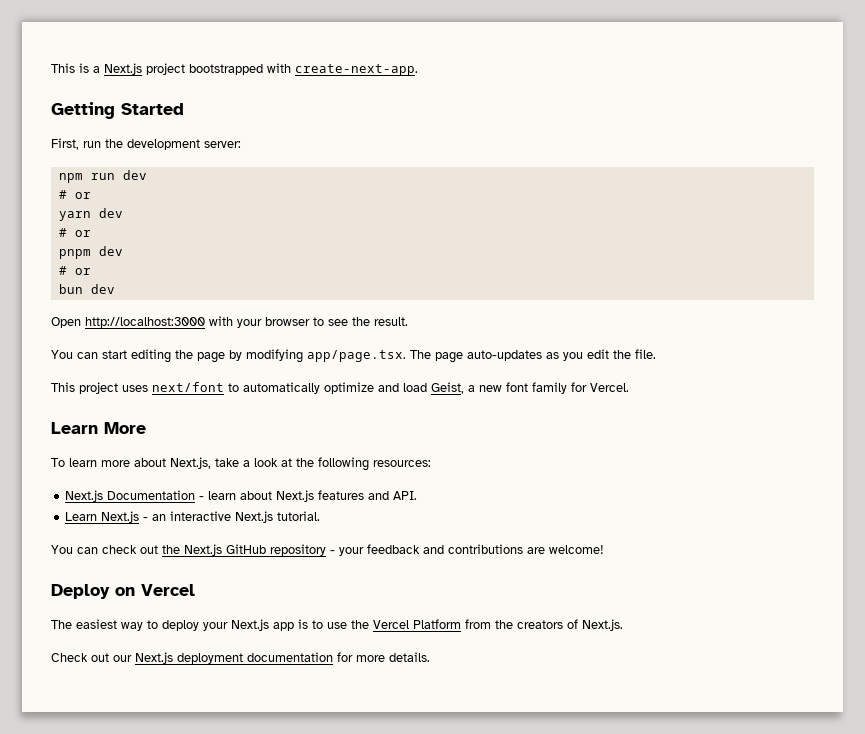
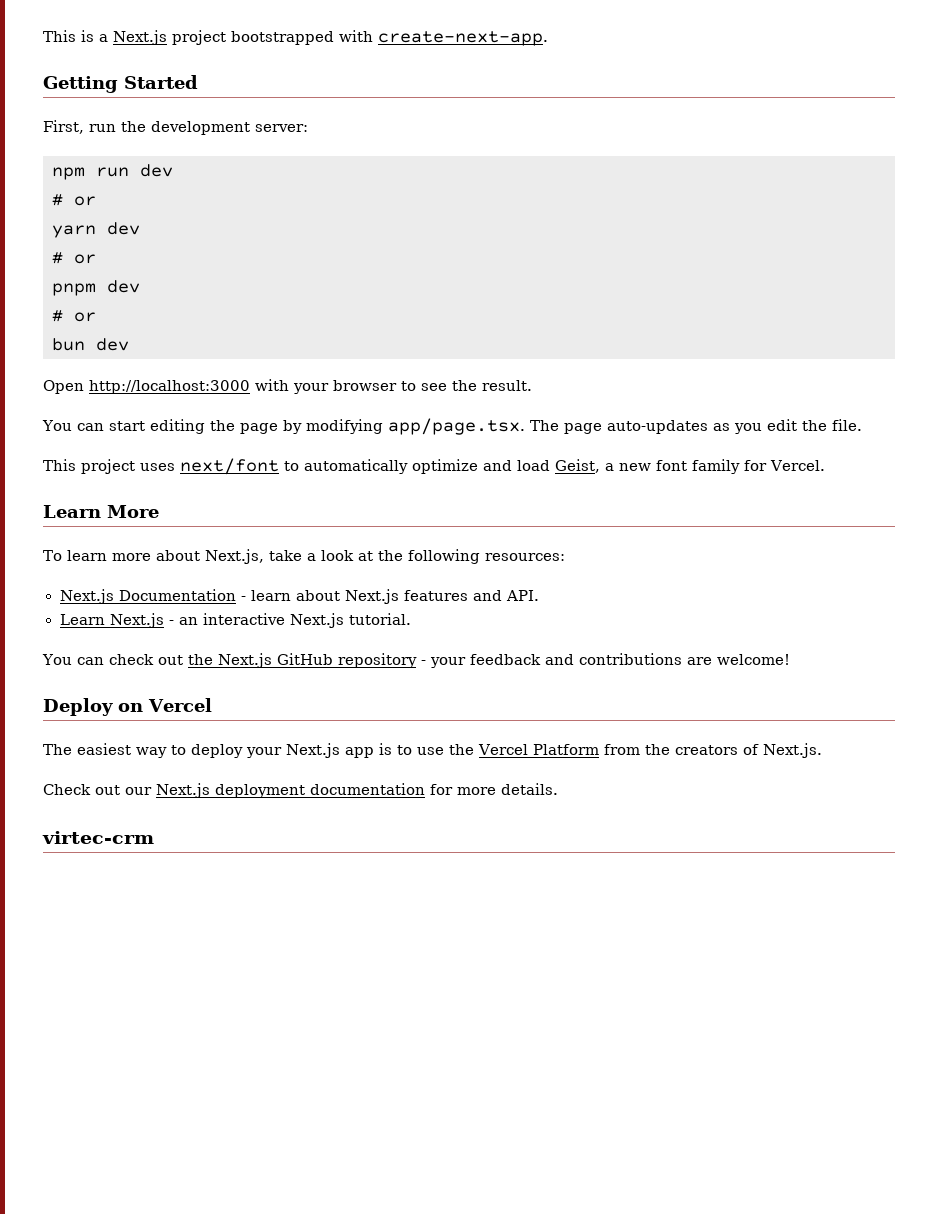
(430, 657) none -> [42,831,154,844] // virtec-crm

